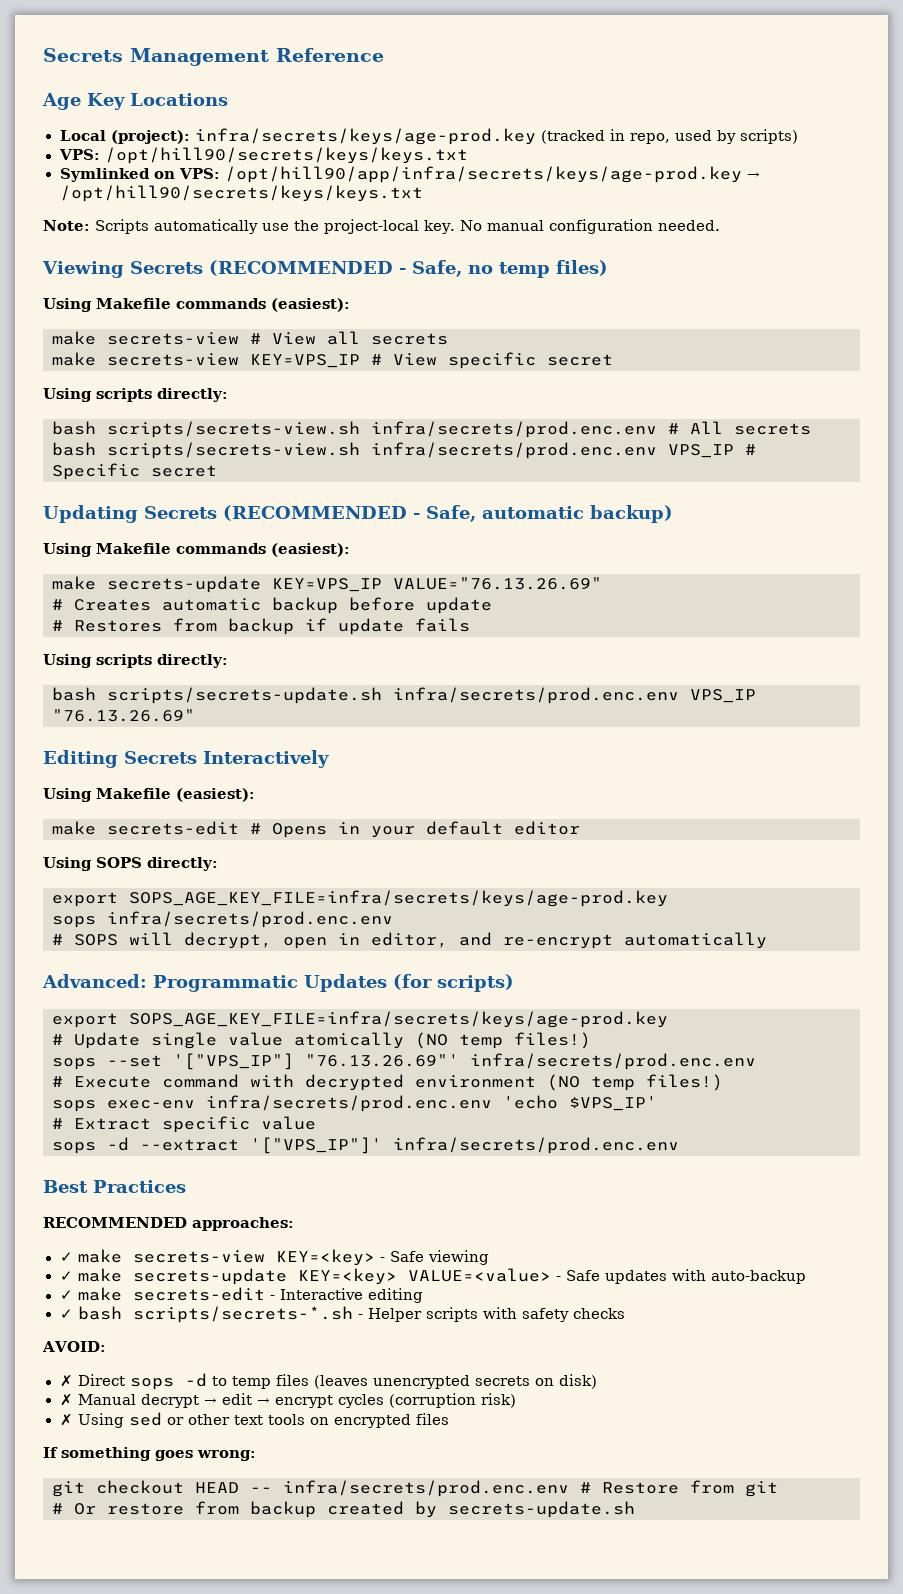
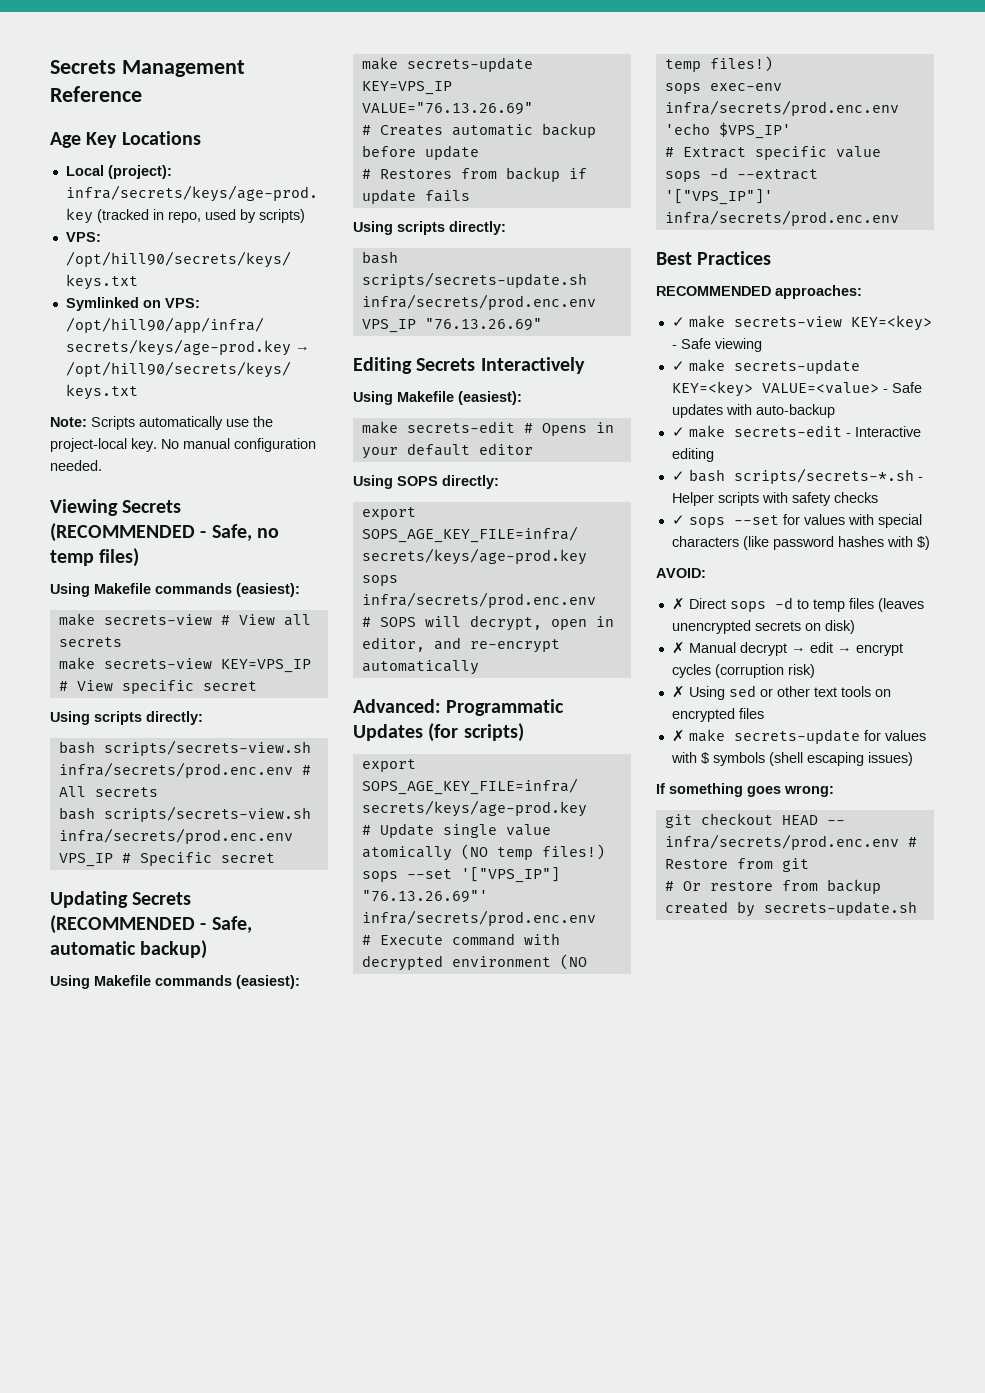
(625, 1313) none -> [671,514,922,528] [671,536,930,550] // ✓ sops --set for values with special characters (like password hashes with $)
(449, 1419) none -> [671,729,926,744] [670,752,913,766] // ✗ make secrets-update for values with $ symbols (shell escaping issues)

